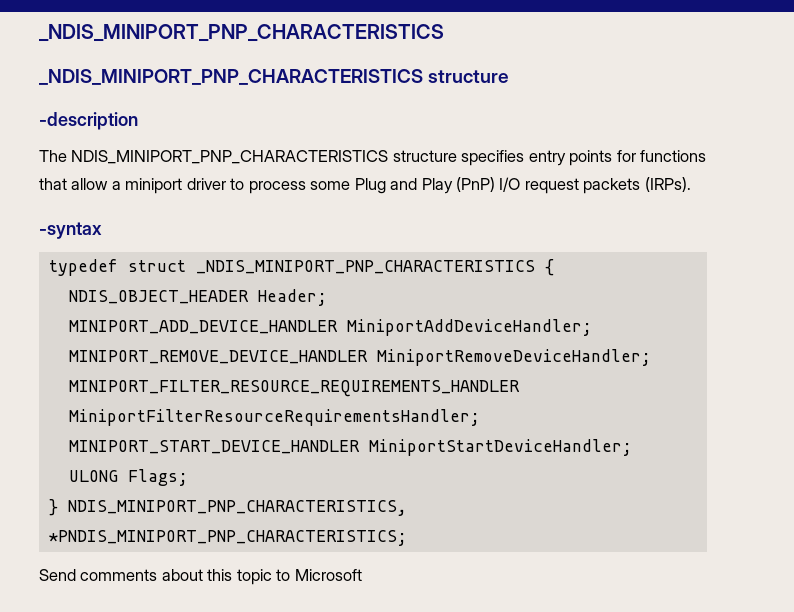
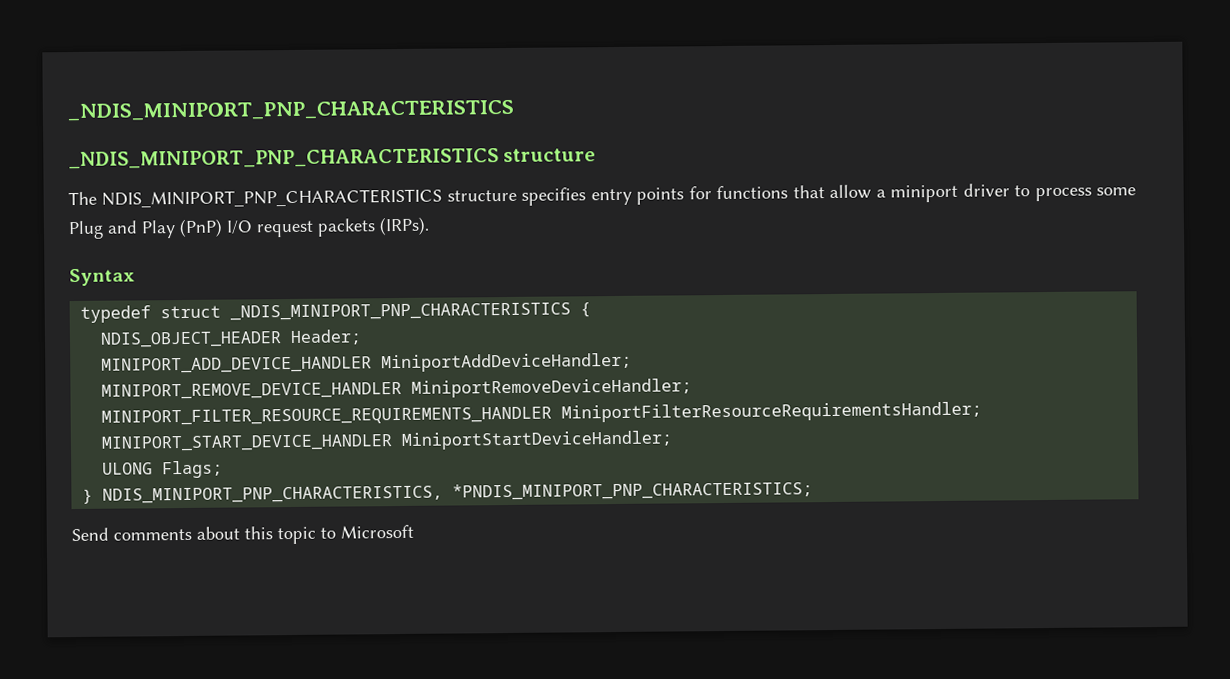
[39,112,138,130] // -description -> (597, 155) none
[39,222,102,239] -syntax -> [69,268,135,287] Syntax

